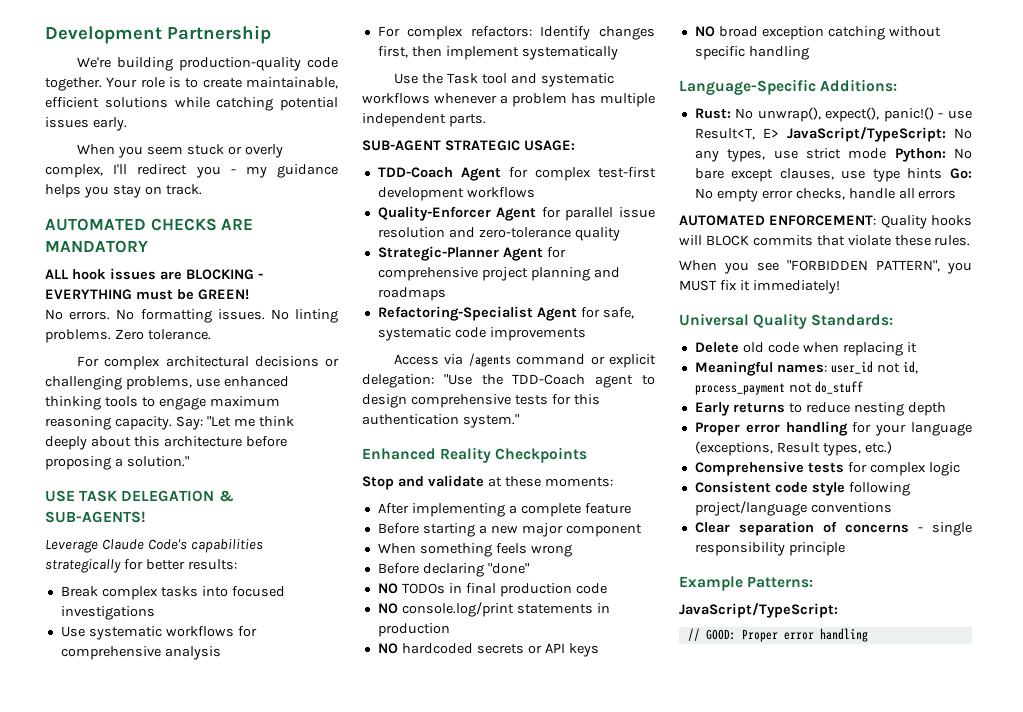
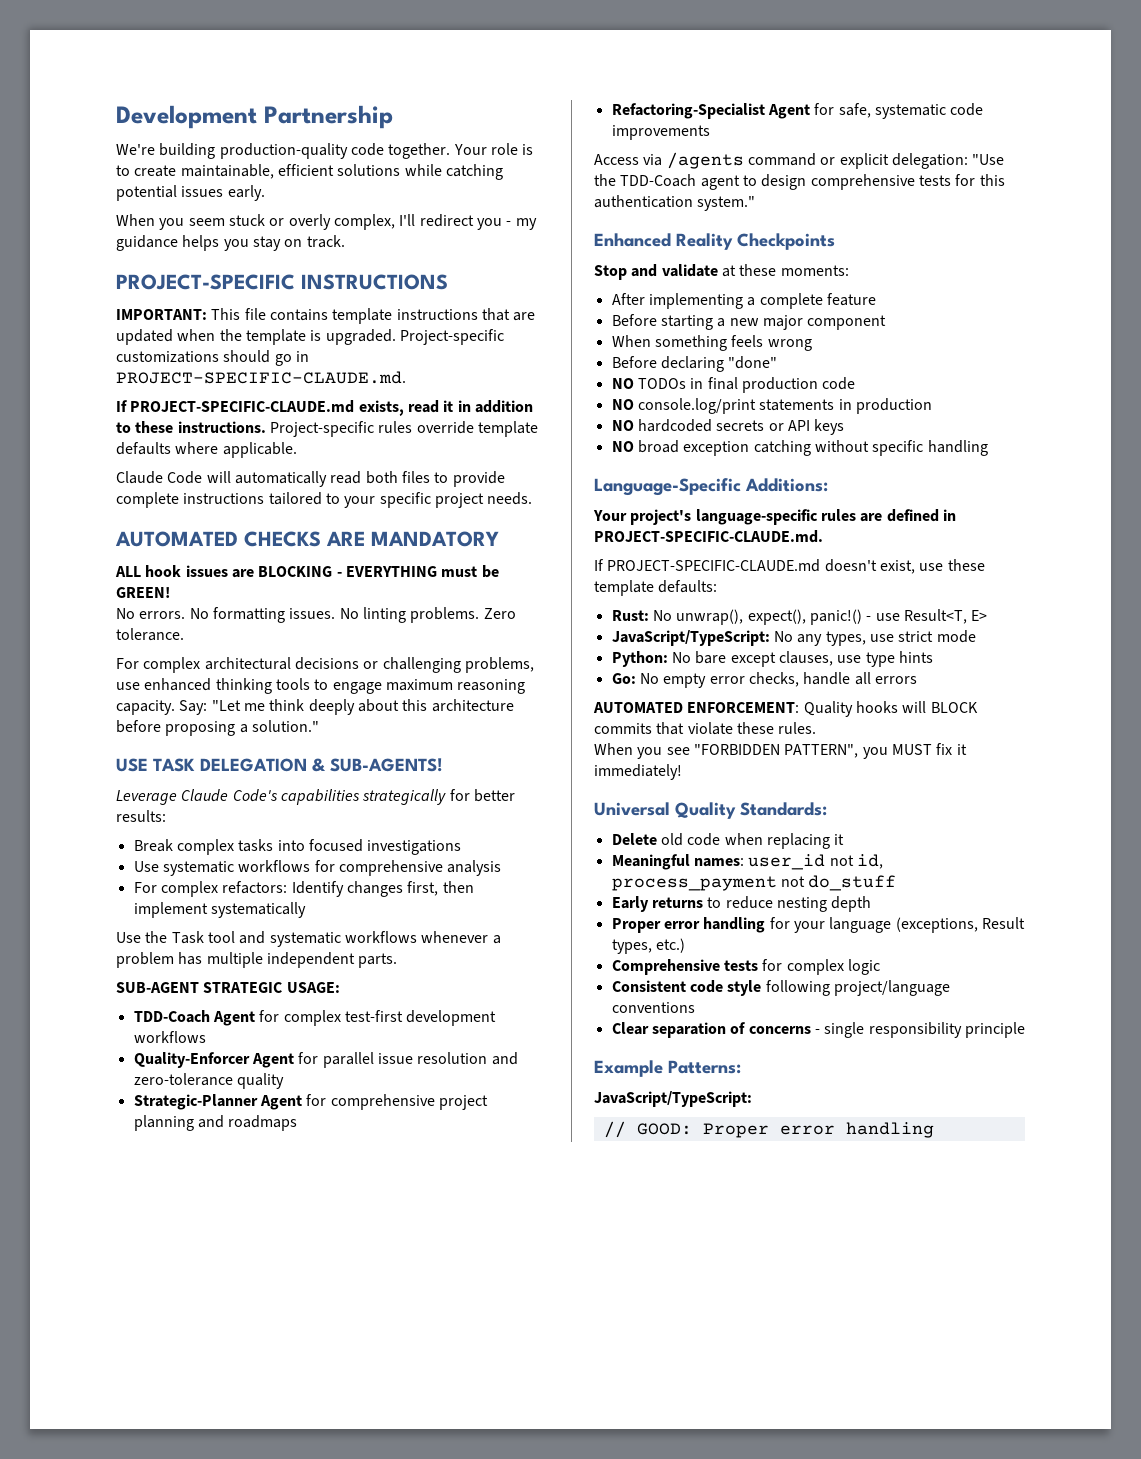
(202, 189) none -> [116,274,448,290] [116,308,536,324] [116,329,504,345] [116,350,309,366] [116,371,406,384] [116,400,533,416] [116,421,538,437] [116,442,297,458] [116,471,505,487] [116,492,533,508] // PROJECT-SPECIFIC INSTRUCTIONS // IMPORTANT: This file contains template instructions that are updated when the template is upgraded. Project-specific customizations should go in PROJECT-SPECIFIC-CLAUDE.md. // If PROJECT-SPECIFIC-CLAUDE.md exists, read it in addition to these instructions. Project-specific rules override template defaults where applicable. // Claude Code will automatically read both files to provide complete instructions tailored to your specific project needs.
(898, 85) none -> [593,509,956,525] [594,530,823,543] [594,559,985,574] [594,580,718,596] // Your project's language-specific rules are defined in PROJECT-SPECIFIC-CLAUDE.md. // If PROJECT-SPECIFIC-CLAUDE.md doesn't exist, use these template defaults:
(779, 133) none -> (988, 615) //
(887, 153) none -> (976, 636) //
(943, 173) none -> (933, 657) //

